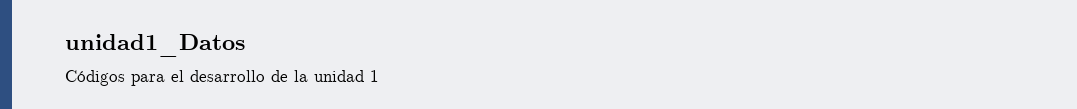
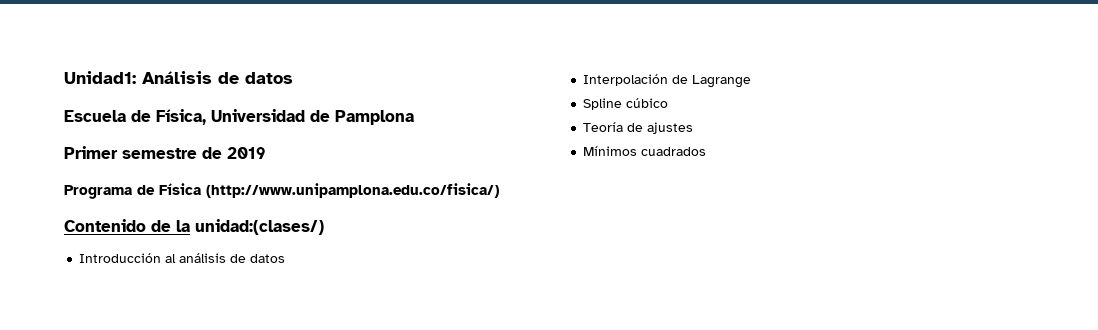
[65,34,245,57] [65,70,379,86] unidad1_Datos // Códigos para el desarrollo de la unidad 1 -> [64,71,293,84] [64,109,414,125] [64,146,266,159] [64,183,499,199] [64,219,324,235] [79,253,286,263] [583,74,752,88] [583,98,669,110] [583,122,694,134] [583,146,707,156] Unidad1: Análisis de datos // Escuela de Física, Universidad de Pamplona // Primer semestre de 2019 // Programa de Física (http://www.unipamplona.edu.co/fisica/) // Contenido de la unidad:(clases/) // Introducción al análisis de datos // Interpolación de Lagrange // Spline cúbico // Teoría de ajustes // Mínimos cuadrados

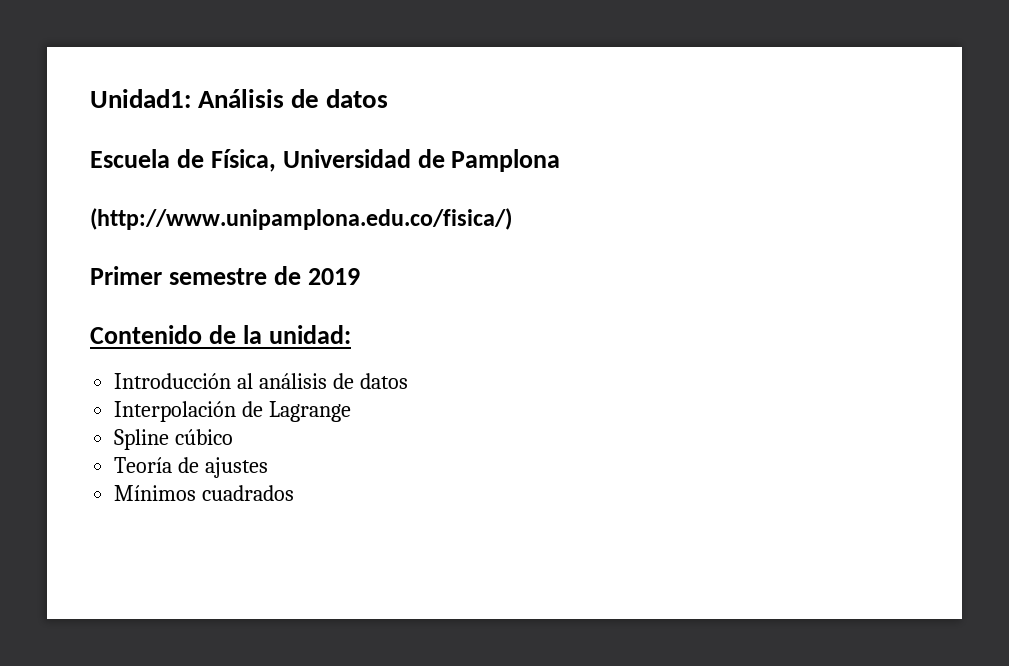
(414, 117) none -> [90,208,512,230] // (http://www.unipamplona.edu.co/fisica/)
[64,183,499,199] // Programa de Física (http://www.unipamplona.edu.co/fisica/) -> (360, 276) none
[195,219,324,235] unidad:(clases/) -> [268,325,351,344] unidad:

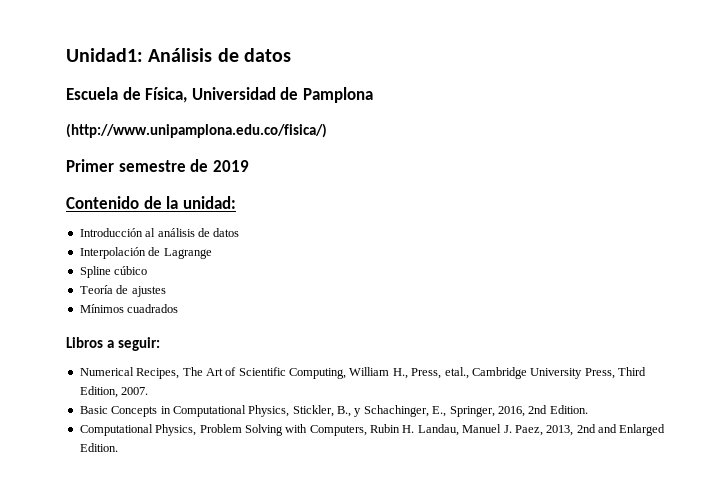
(295, 493) none -> [66,337,160,351] [79,367,646,379] [79,386,149,398] [79,405,588,417] [79,424,666,436] [79,443,118,452] // Libros a seguir: // Numerical Recipes, The Art of Scientific Computing, William H., Press, etal., Cambridge University Press, Third Edition, 2007. // Basic Concepts in Computational Physics, Stickler, B., y Schachinger, E., Springer, 2016, 2nd Edition. // Computational Physics, Problem Solving with Computers, Rubin H. Landau, Manuel J. Paez, 2013, 2nd and Enlarged Edition.

